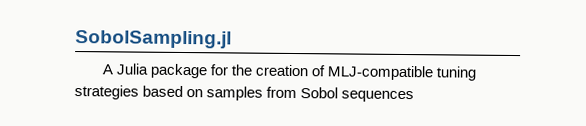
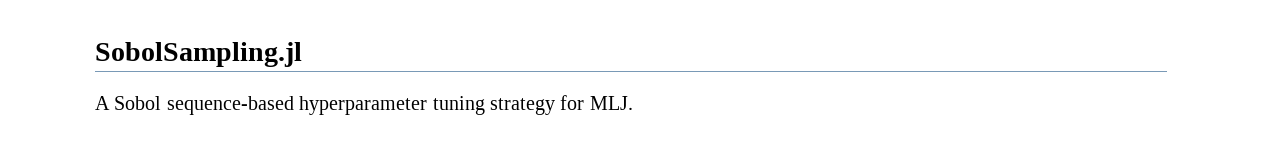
[115,63,476,81] [74,85,415,103] Julia package for the creation of MLJ-compatible tuning strategies based on samples from Sobol sequences -> [114,95,633,115] Sobol sequence-based hyperparameter tuning strategy for MLJ.

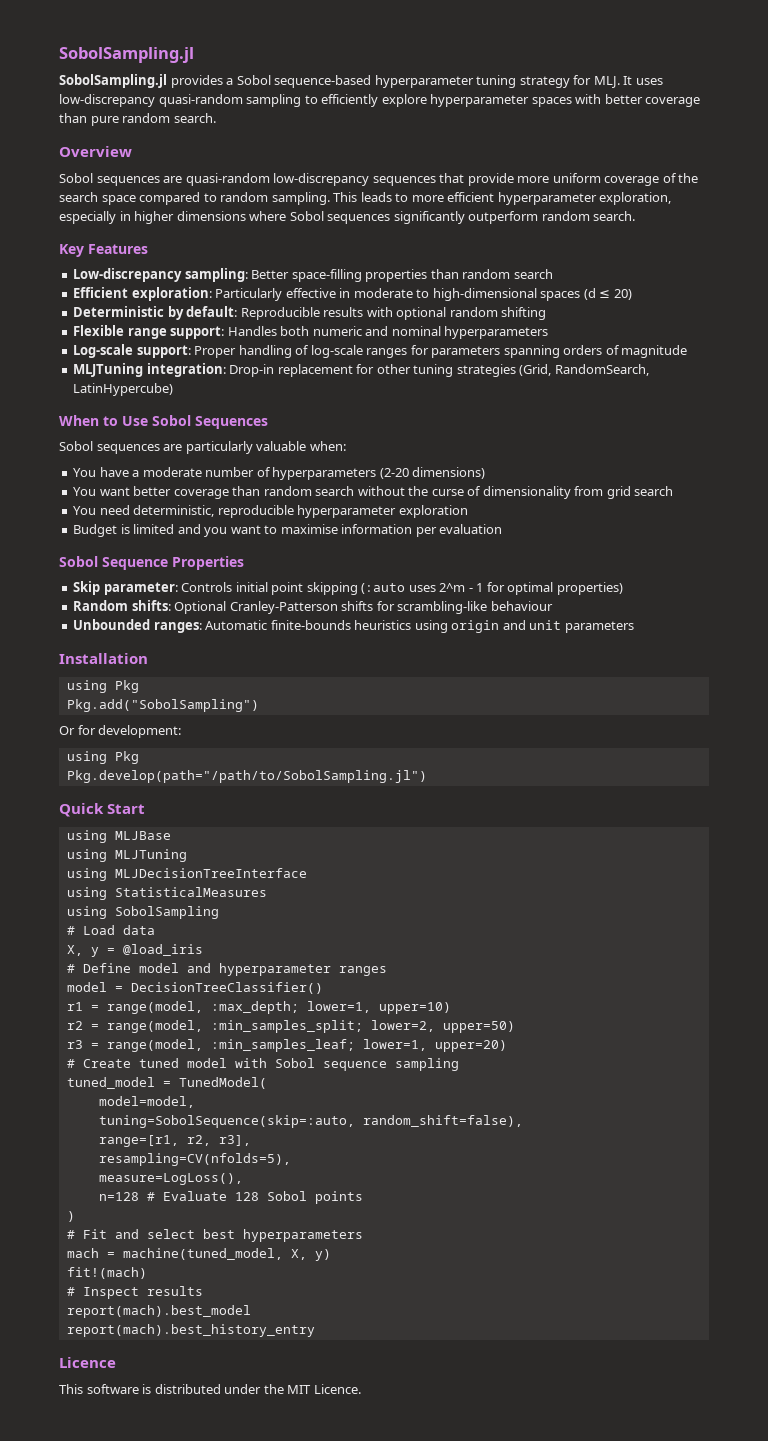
[95,96,110,110] A -> [59,74,234,88] SobolSampling.jl provides a
(633, 103) none -> [623,76,663,85] [59,94,701,107] [59,113,216,126] [59,146,132,157] [59,173,699,186] [59,192,672,205] [59,211,636,224] [59,244,148,257] [73,268,553,282] [73,287,632,301] [73,306,547,320] [73,325,549,339] [73,344,688,358] [73,363,649,377] [73,383,174,396] [59,415,268,429] [59,441,346,454] [73,467,486,480] [73,486,674,499] [73,505,468,518] [73,524,503,537] [59,556,244,570] [73,581,623,595] [73,600,553,614] [73,619,634,633] [59,653,148,664] [66,680,139,693] [66,699,259,712] [59,725,182,738] [66,751,139,764] [66,770,427,783] [59,803,146,817] [66,830,171,843] [66,849,187,862] [66,868,307,881] [66,887,267,900] [66,906,219,919] [66,925,155,935] [66,944,203,957] [66,963,387,976] [66,982,323,994] [66,1001,451,1014] [66,1020,515,1033] [66,1039,507,1052] [66,1058,459,1071] [66,1077,267,1089] [98,1096,195,1108] [98,1115,523,1128] [98,1135,251,1147] [98,1153,291,1166] [98,1173,243,1185] [98,1191,363,1204] [66,1211,75,1222] [66,1229,363,1242] [66,1248,331,1261] [66,1267,147,1279] [66,1286,203,1299] [66,1305,251,1318] [66,1324,315,1337] [59,1357,116,1368] [59,1384,361,1394] It uses low-discrepancy quasi-random sampling to efficiently explore hyperparameter spaces with better coverage than pure random search. // Overview // Sobol sequences are quasi-random low-discrepancy sequences that provide more uniform coverage of the search space compared to random sampling. This leads to more efficient hyperparameter exploration, especially in higher dimensions where Sobol sequences significantly outperform random search. // Key Features // Low-discrepancy sampling: Better space-filling properties than random search // Efficient exploration: Particularly effective in moderate to high-dimensional spaces (d ≤ 20) // Deterministic by default: Reproducible results with optional random shifting // Flexible range support: Handles both numeric and nominal hyperparameters // Log-scale support: Proper handling of log-scale ranges for parameters spanning orders of magnitude // MLJTuning integration: Drop-in replacement for other tuning strategies (Grid, RandomSearch, LatinHypercube) // When to Use Sobol Sequences // Sobol sequences are particularly valuable when: // You have a moderate number of hyperparameters (2-20 dimensions) // You want better coverage than random search without the curse of dimensionality from grid search // You need deterministic, reproducible hyperparameter exploration // Budget is limited and you want to maximise information per evaluation // Sobol Sequence Properties // Skip parameter: Controls initial point skipping (:auto uses 2^m - 1 for optimal properties) // Random shifts: Optional Cranley-Patterson shifts for scrambling-like behaviour // Unbounded ranges: Automatic finite-bounds heuristics using origin and unit parameters // Installation // using Pkg // Pkg.add("SobolSampling") // Or for development: // using Pkg // Pkg.develop(path="/path/to/SobolSampling.jl") // Quick Start // using MLJBase // using MLJTuning // using MLJDecisionTreeInterface // using StatisticalMeasures // using SobolSampling // # Load data // X, y = @load_iris // # Define model and hyperparameter ranges // model = DecisionTreeClassifier() // r1 = range(model, :max_depth; lower=1, upper=10) // r2 = range(model, :min_samples_split; lower=2, upper=50) // r3 = range(model, :min_samples_leaf; lower=1, upper=20) // # Create tuned model with Sobol sequence sampling // tuned_model = TunedModel( // model=model, // tuning=SobolSequence(skip=:auto, random_shift=false), // range=[r1, r2, r3], // resampling=CV(nfolds=5), // measure=LogLoss(), // n=128 # Evaluate 128 Sobol points // ) // # Fit and select best hyperparameters // mach = machine(tuned_model, X, y) // fit!(mach) // # Inspect results // report(mach).best_model // report(mach).best_history_entry // Licence // This software is distributed under the MIT Licence.

